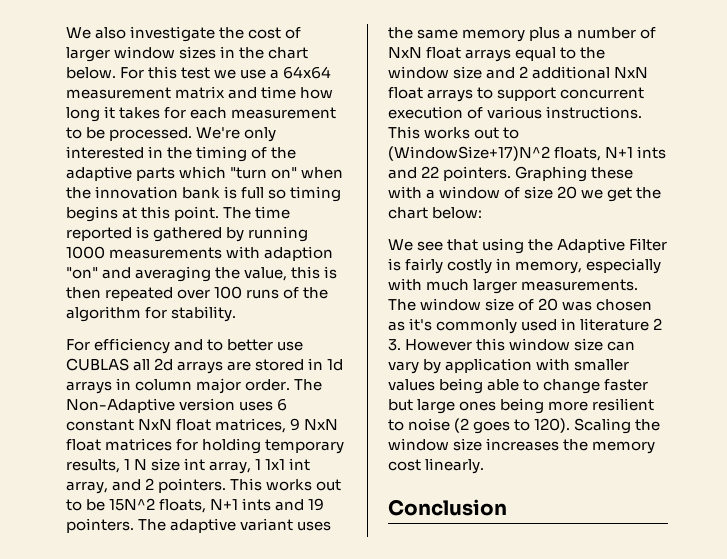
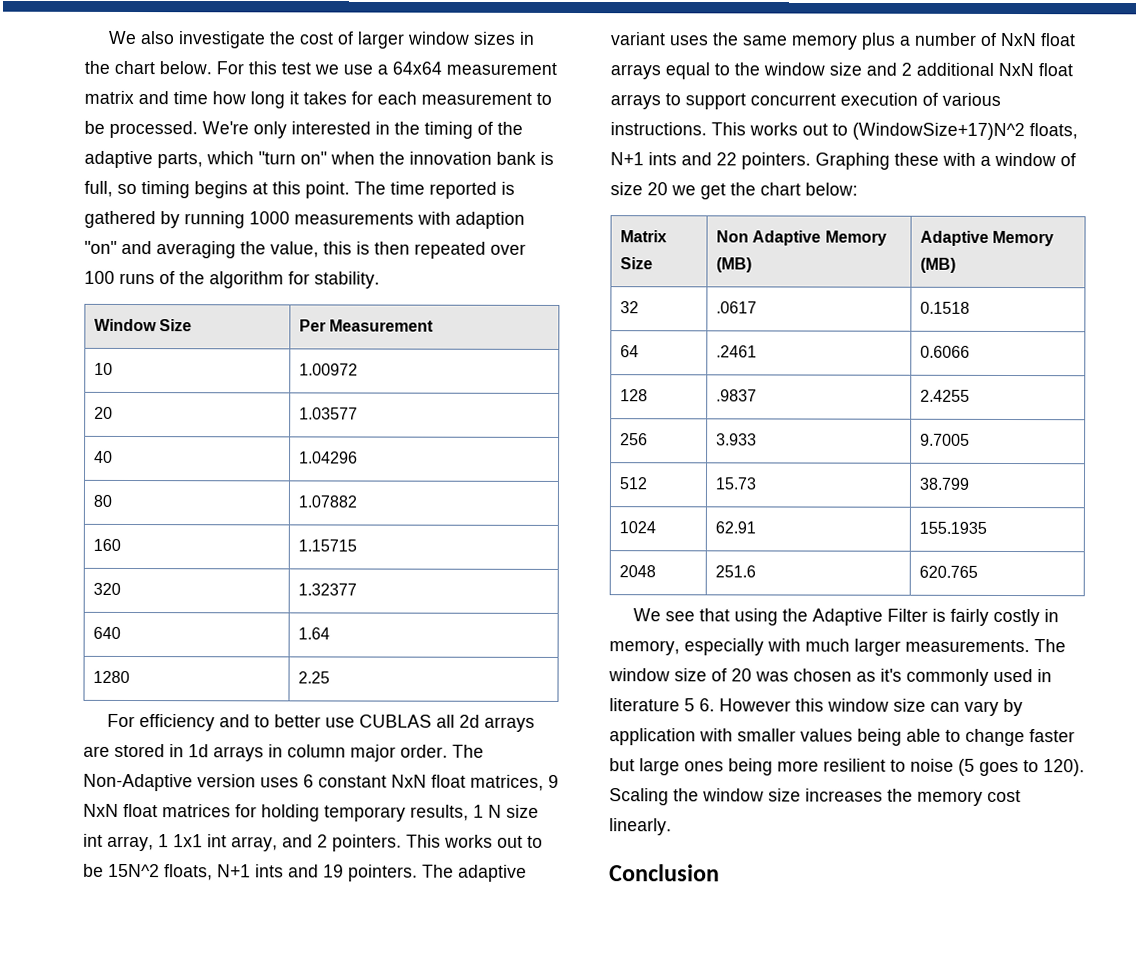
[136,167,176,181] parts -> [157,152,203,169] parts,
[241,187,265,199] full -> [84,180,113,197] full,
(237, 314) none -> [93,318,193,332] [298,319,435,332] [93,362,113,375] [298,363,358,376] [93,406,113,419] [298,407,358,420] [93,450,113,463] [298,451,358,464] [92,494,112,507] [297,495,357,508] [92,538,121,551] [297,539,357,552] [92,582,121,595] [297,583,357,596] [92,626,121,639] [297,627,330,640] [92,670,130,684] [297,671,330,684] // Window Size | Per Measurement // 10 | 1.00972 // 20 | 1.03577 // 40 | 1.04296 // 80 | 1.07882 // 160 | 1.15715 // 320 | 1.32377 // 640 | 1.64 // 1280 | 2.25
(483, 213) none -> [619,230,667,243] [619,257,653,270] [715,230,887,246] [715,257,752,273] [919,230,1055,247] [919,257,956,273] [619,301,639,314] [715,301,757,314] [919,301,970,314] [619,345,639,358] [715,345,757,358] [919,345,970,358] [619,389,648,402] [715,389,757,402] [919,389,970,402] [619,433,648,446] [715,433,757,446] [919,433,970,446] [618,477,648,490] [714,477,757,490] [918,477,970,490] [618,521,656,534] [714,521,756,534] [918,521,987,534] [618,565,656,578] [714,565,756,578] [918,565,978,578] // Matrix Size | Non Adaptive Memory (MB) | Adaptive Memory (MB) // 32 | .0617 | 0.1518 // 64 | .2461 | 0.6066 // 128 | .9837 | 2.4255 // 256 | 3.933 | 9.7005 // 512 | 15.73 | 38.799 // 1024 | 62.91 | 155.1935 // 2048 | 251.6 | 620.765
[653,318,663,330] [388,339,401,351] 2 3. -> [684,698,715,712] 5 6.
[454,418,470,433] (2 -> [958,758,975,776] (5

